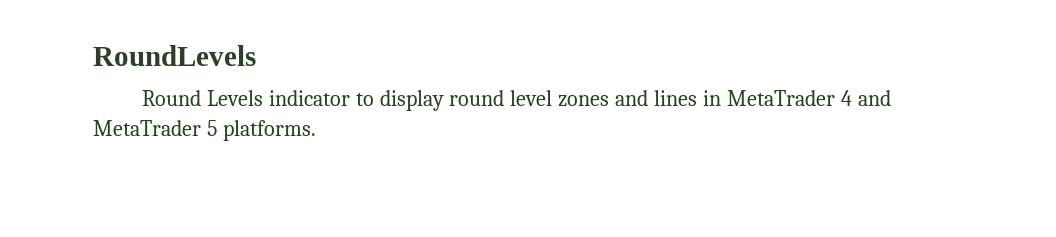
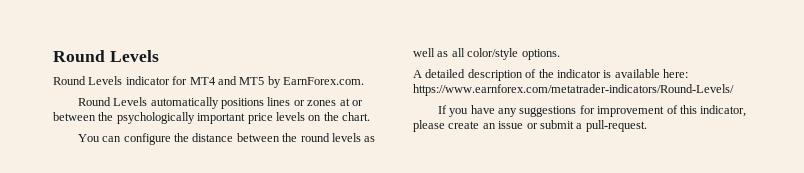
[93,45,256,66] RoundLevels -> [53,50,159,62] Round Levels
[355,90,891,111] [93,120,316,141] to display round level zones and lines in MetaTrader 4 and MetaTrader 5 platforms. -> [172,76,364,88] [77,97,363,109] [53,112,370,124] [77,133,376,145] [413,48,560,60] [413,69,688,81] [413,84,734,96] [437,105,747,117] [413,120,647,132] for MT4 and MT5 by EarnForex.com. // Round Levels automatically positions lines or zones at or between the psychologically important price levels on the chart. // You can configure the distance between the round levels as well as all color/style options. // A detailed description of the indicator is available here: https://www.earnforex.com/metatrader-indicators/Round-Levels/ // If you have any suggestions for improvement of this indicator, please create an issue or submit a pull-request.

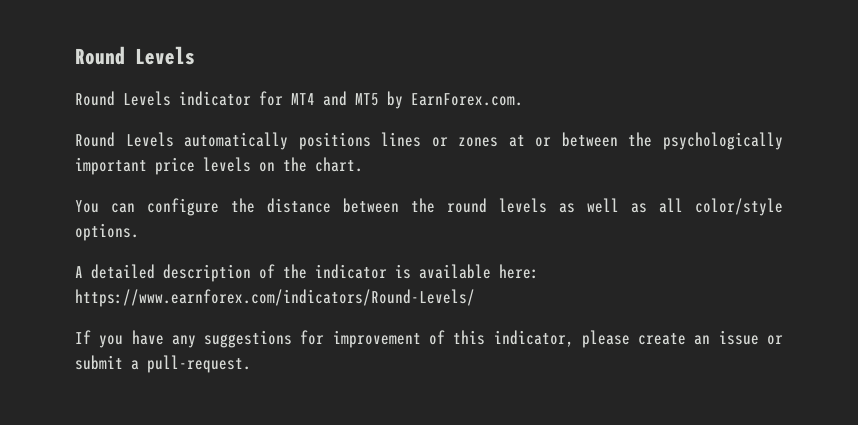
[413,84,734,96] https://www.earnforex.com/metatrader-indicators/Round-Levels/ -> [75,289,475,307] https://www.earnforex.com/indicators/Round-Levels/

